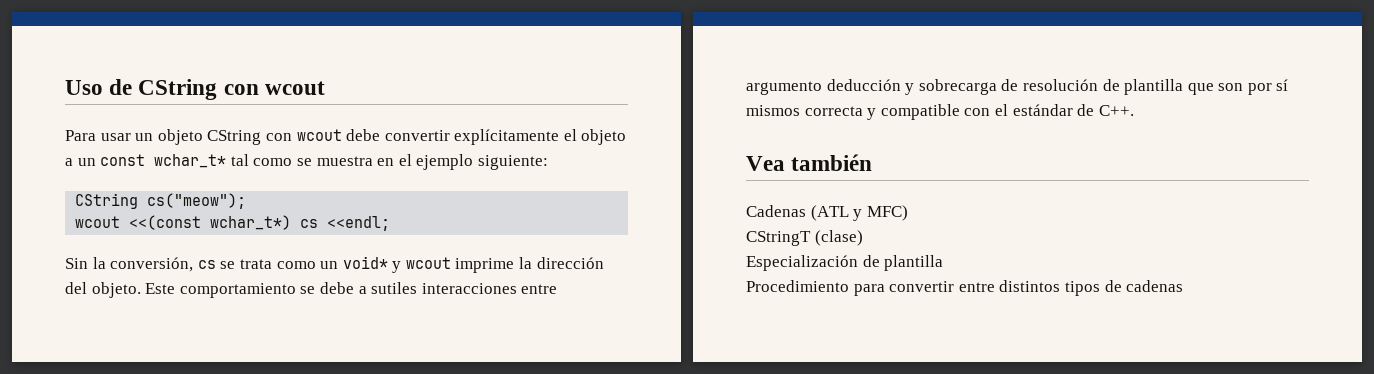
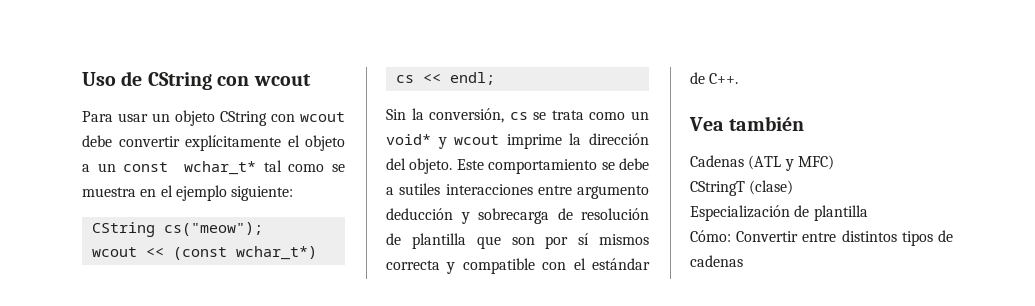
[129,215,391,231] <<(const wchar_t*) cs <<endl; -> [145,246,317,260] [395,72,495,85] << (const wchar_t*) cs << endl;
[746,280,955,296] Procedimiento para convertir -> [690,230,799,242] Cómo: Convertir

